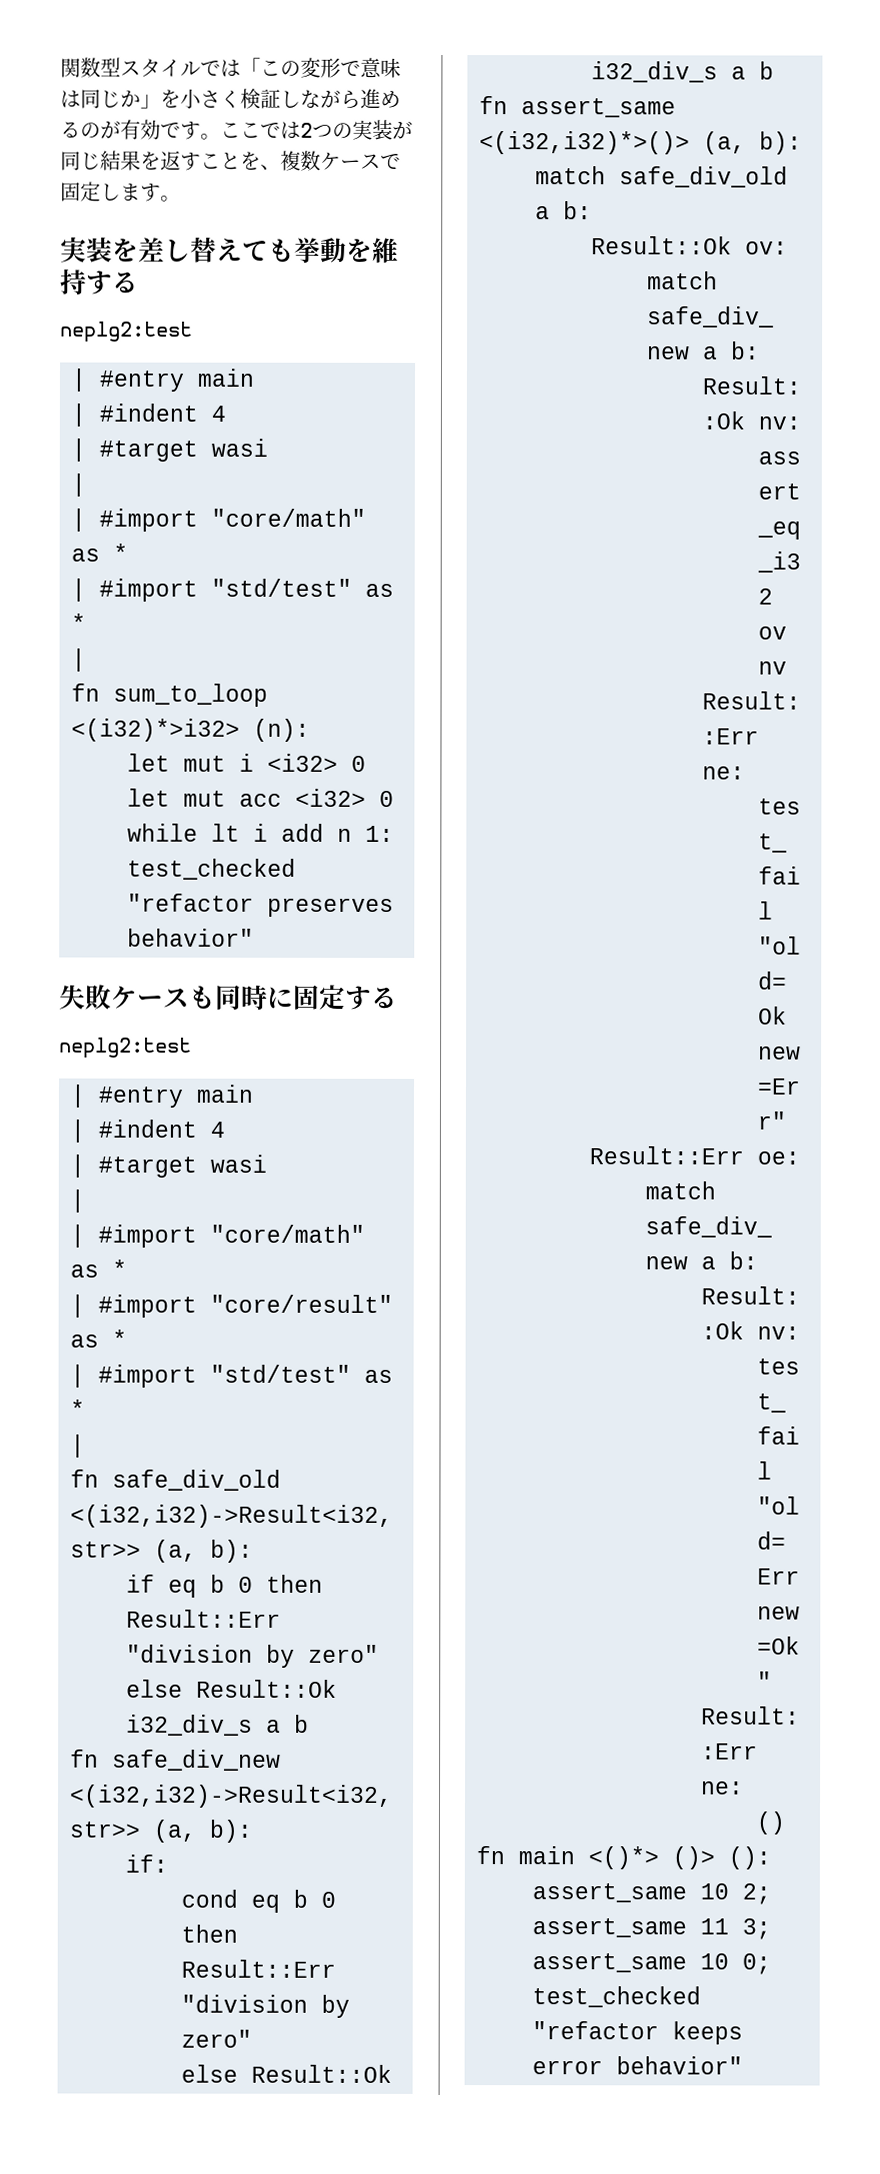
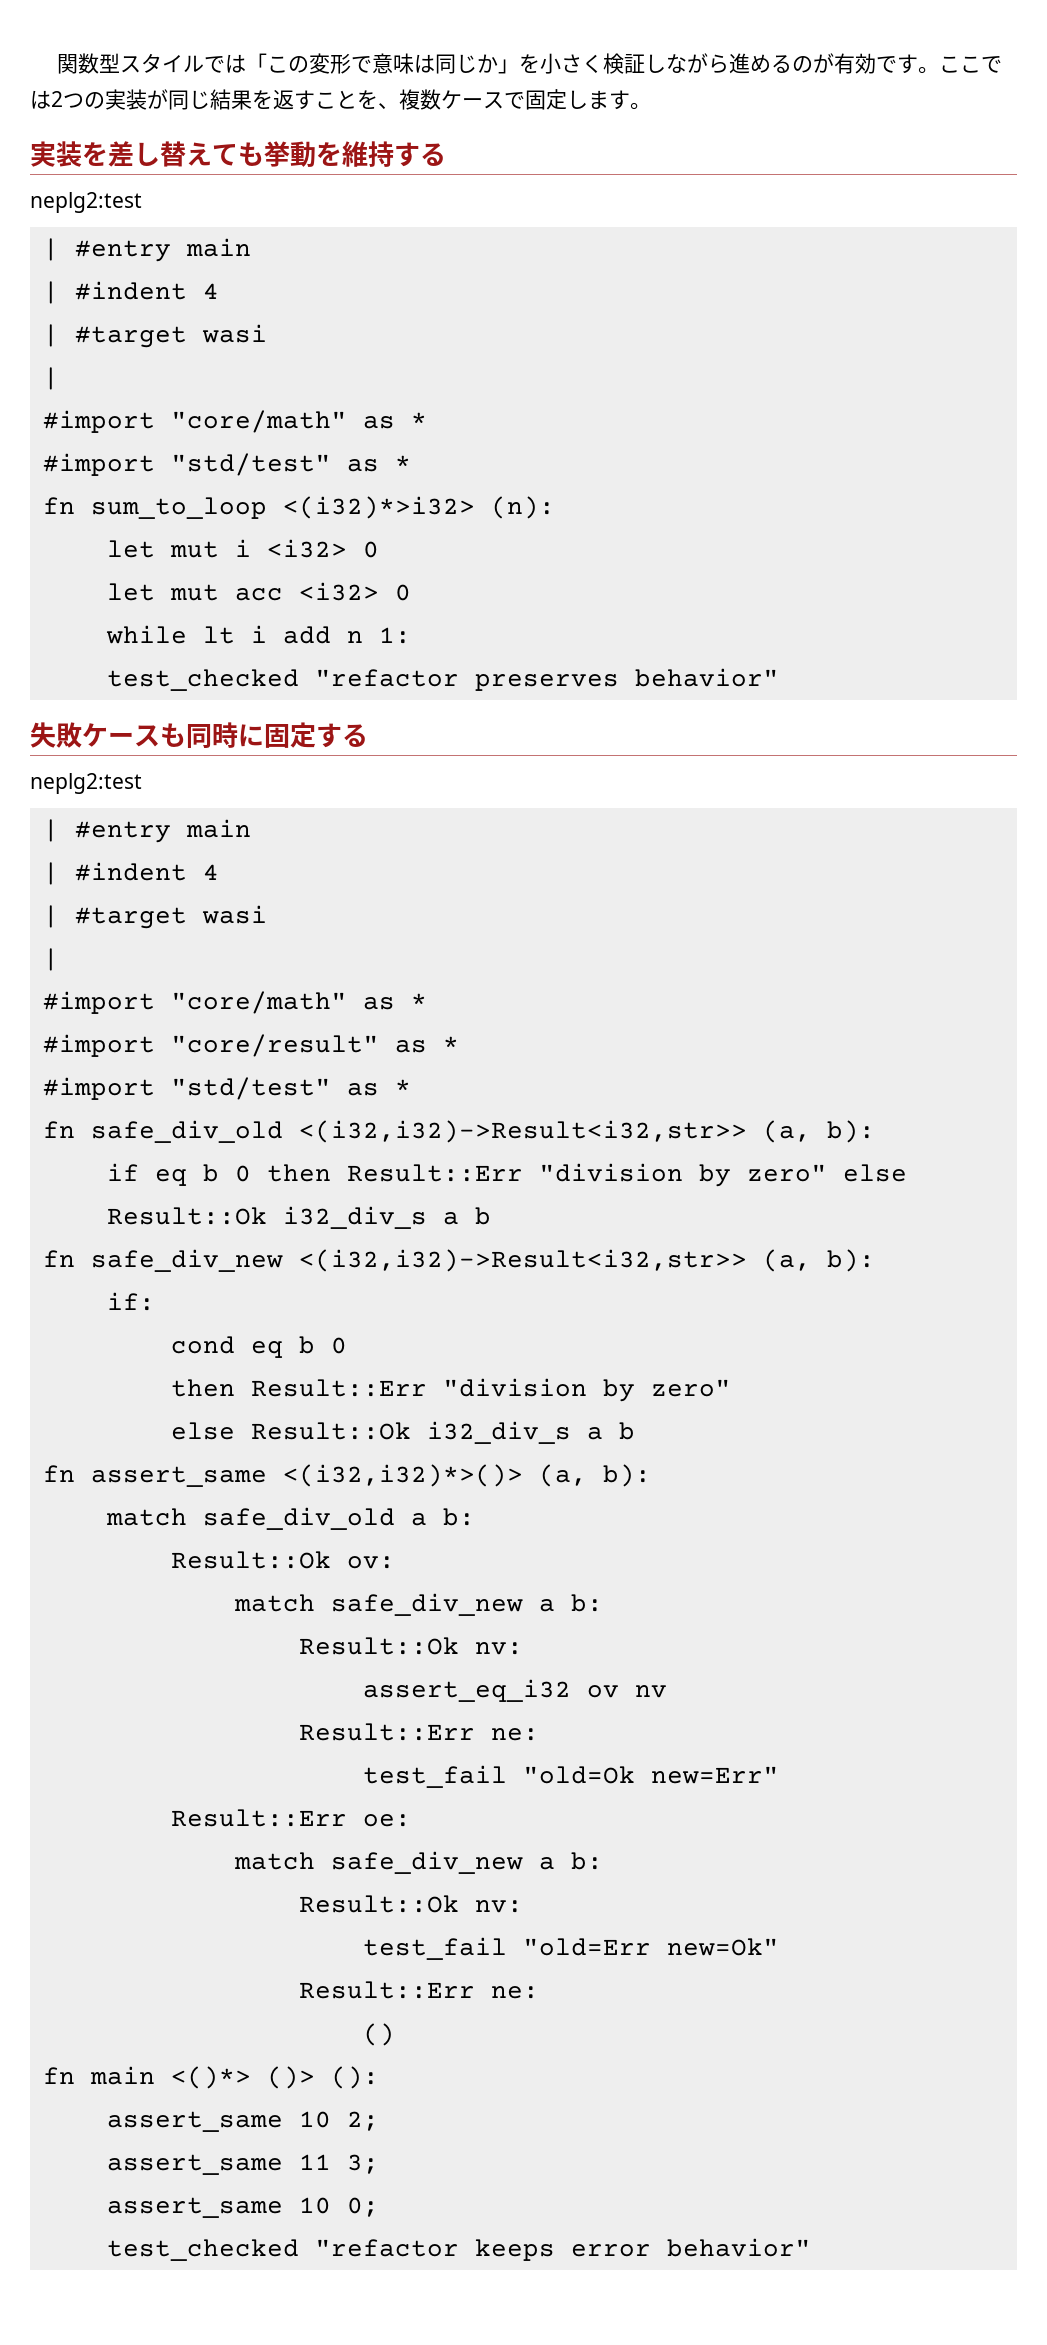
[71,508,366,532] [71,543,128,562] [71,578,394,602] [71,613,86,632] [71,648,86,672] | #import "core/math" as * // | #import "std/test" as * // | -> [42,410,427,433] [42,453,411,476] #import "core/math" as * // #import "std/test" as *
[70,1224,365,1248] [70,1259,127,1278] [70,1294,85,1318] | #import "core/math" as * // | -> [42,991,427,1014] #import "core/math" as * //
[70,1364,393,1388] [70,1399,85,1418] [70,1434,85,1458] | #import "std/test" as * // | -> [42,1077,411,1100] #import "std/test" as *

